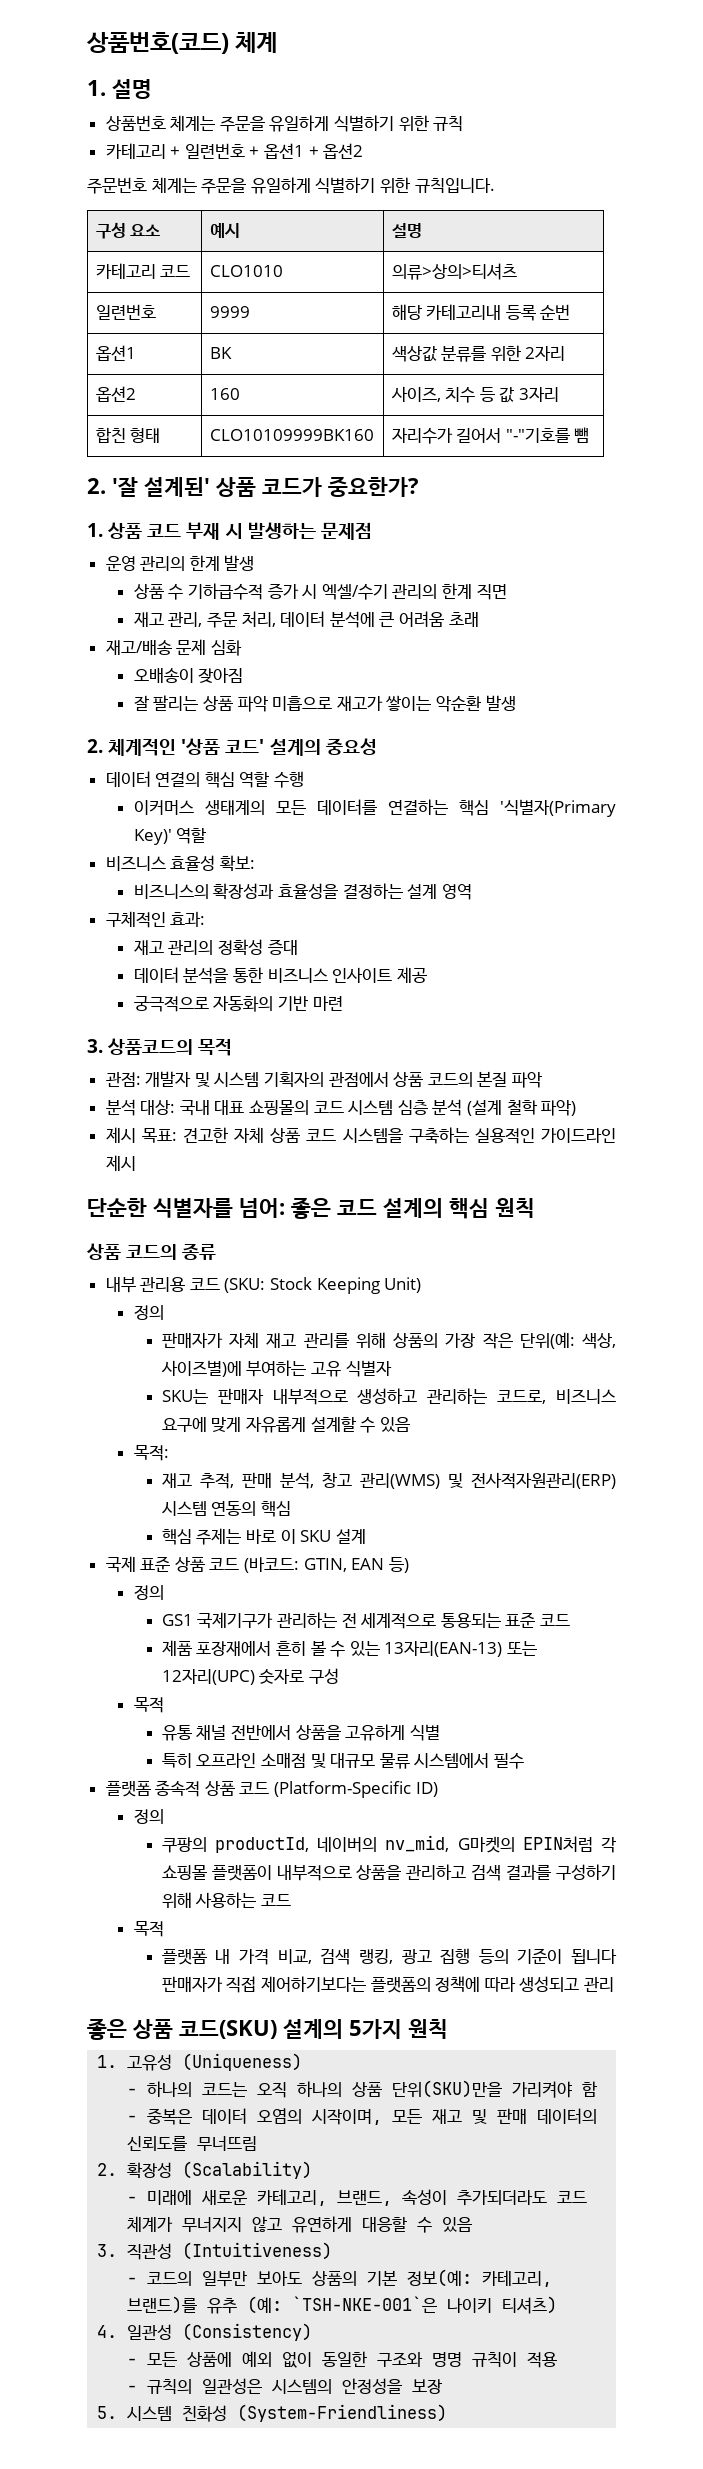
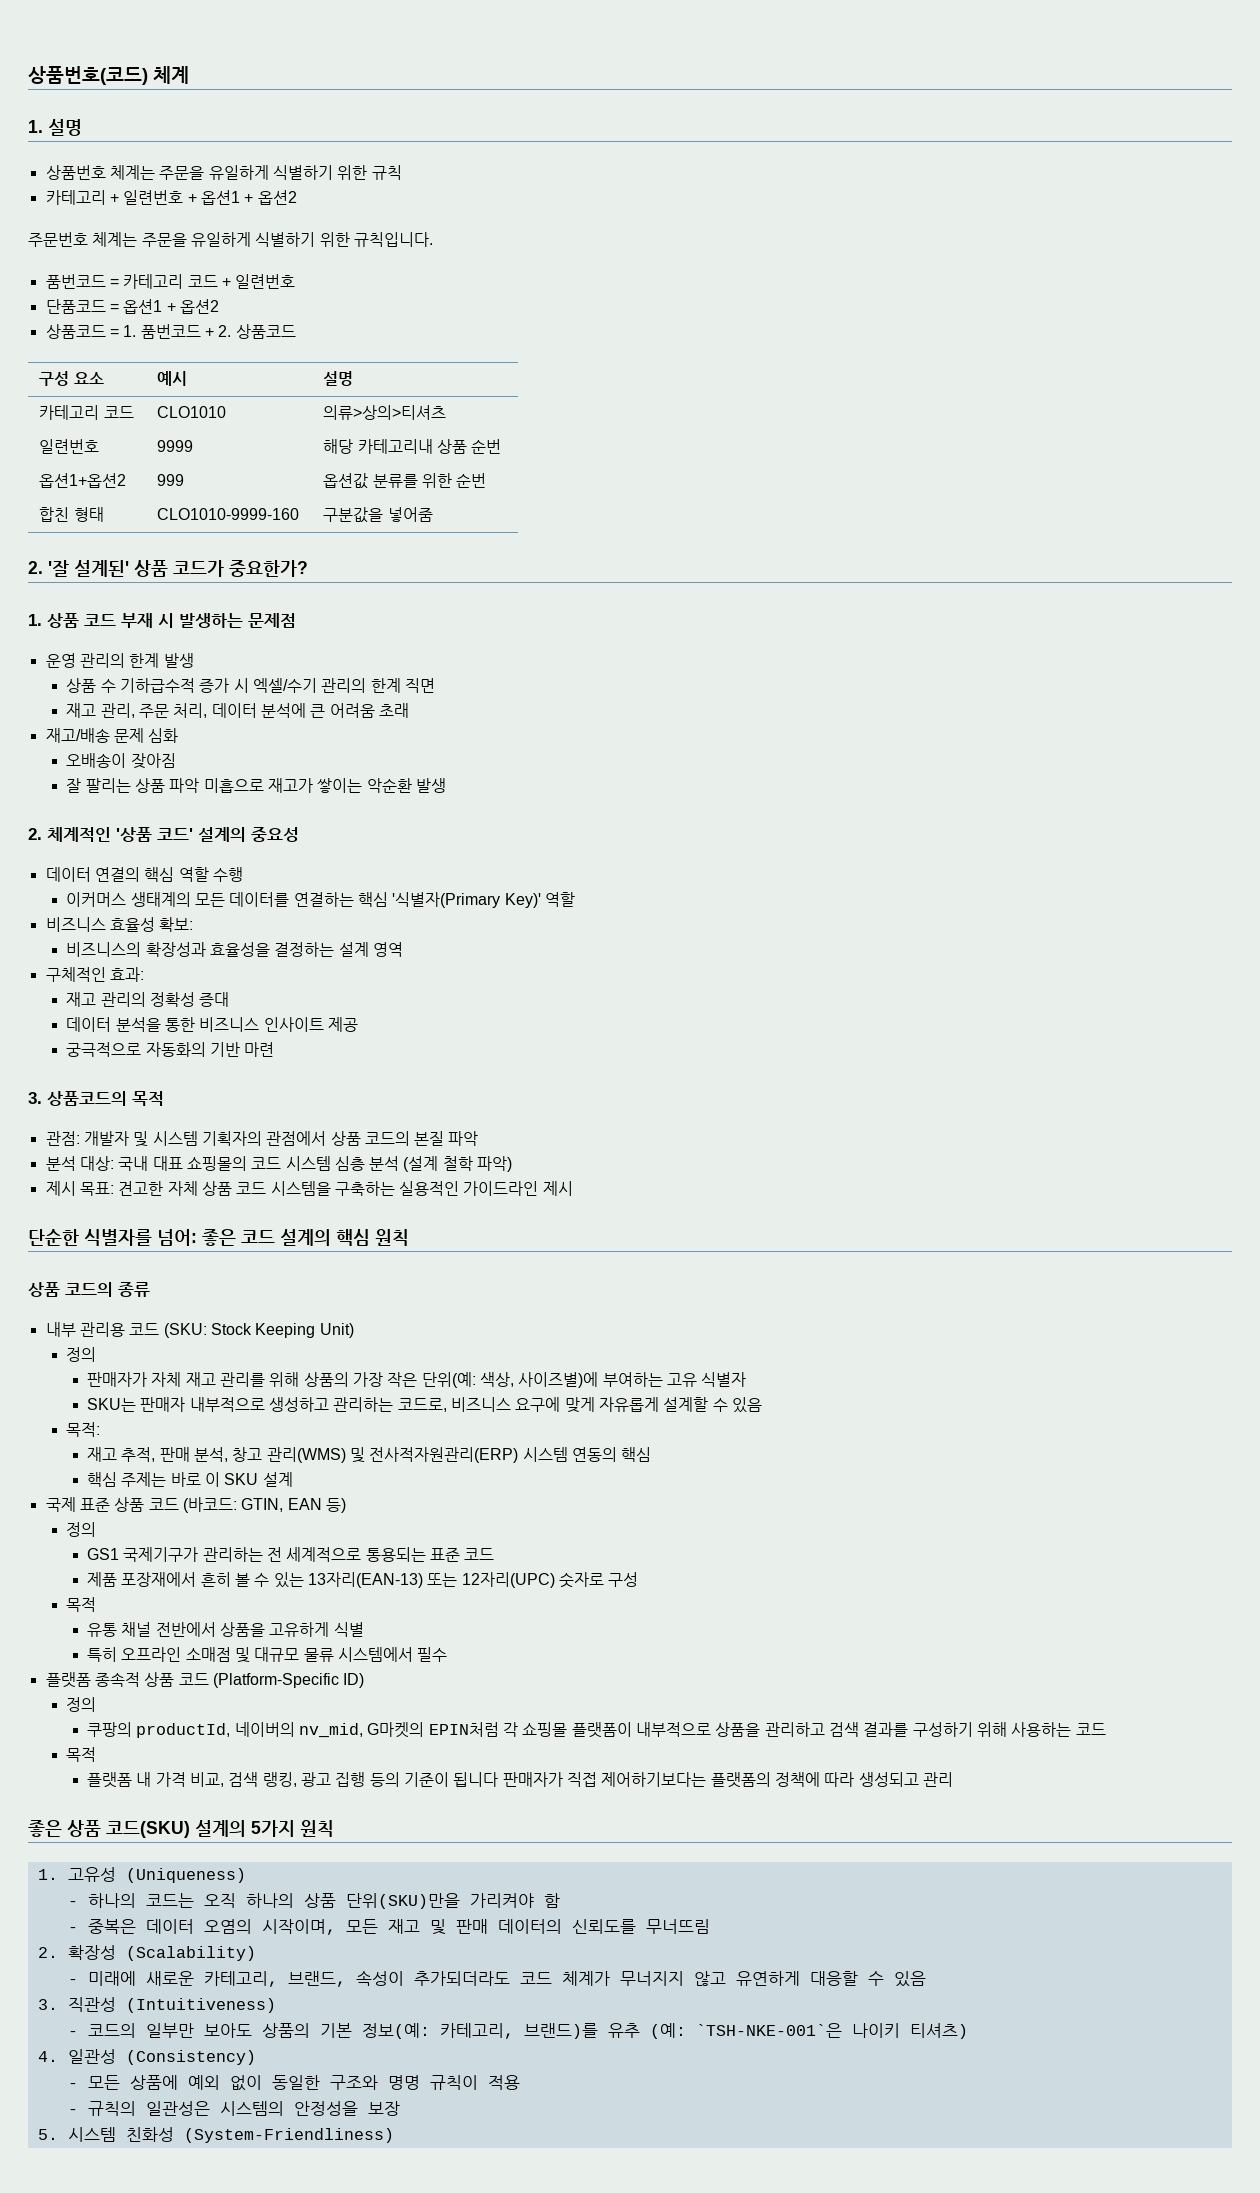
(495, 186) none -> [45,274,296,289] [45,299,219,314] [45,324,296,339] // 품번코드 = 카테고리 코드 + 일련번호 // 단품코드 = 옵션1 + 옵션2 // 상품코드 = 1. 품번코드 + 2. 상품코드
[505,304,571,321] [95,345,136,361] [209,347,232,359] [391,345,566,362] [95,386,136,402] [209,388,240,400] [390,386,560,403] [95,427,161,443] [209,429,374,441] [391,427,590,444] 등록 순번 // 옵션1 | BK | 색상값 분류를 위한 2자리 // 옵션2 | 160 | 사이즈, 치수 등 값 3자리 // 합친 형태 | CLO10109999BK160 | 자리수가 길어서 "-"기호를 뺌 -> [436,439,502,454] [39,473,127,488] [157,474,185,486] [323,473,487,489] [39,507,104,522] [157,508,300,520] [323,507,433,523] 상품 순번 // 옵션1+옵션2 | 999 | 옵션값 분류를 위한 순번 // 합친 형태 | CLO1010-9999-160 | 구분값을 넣어줌

